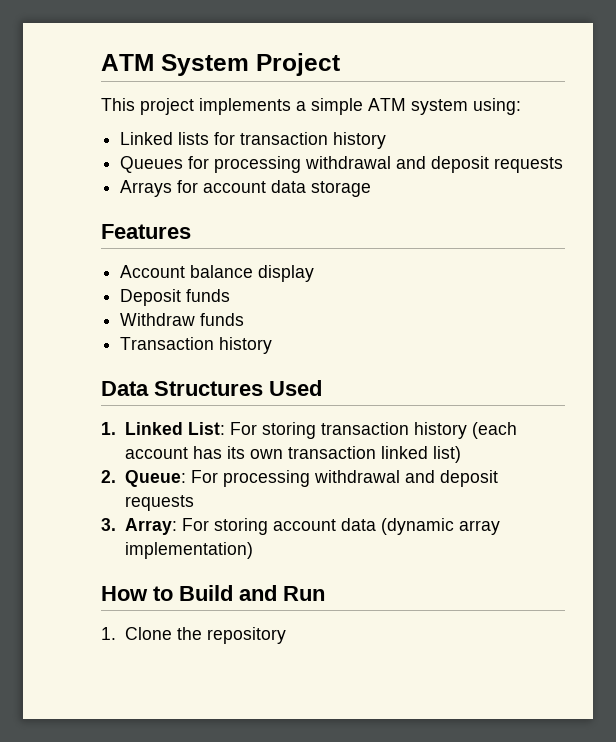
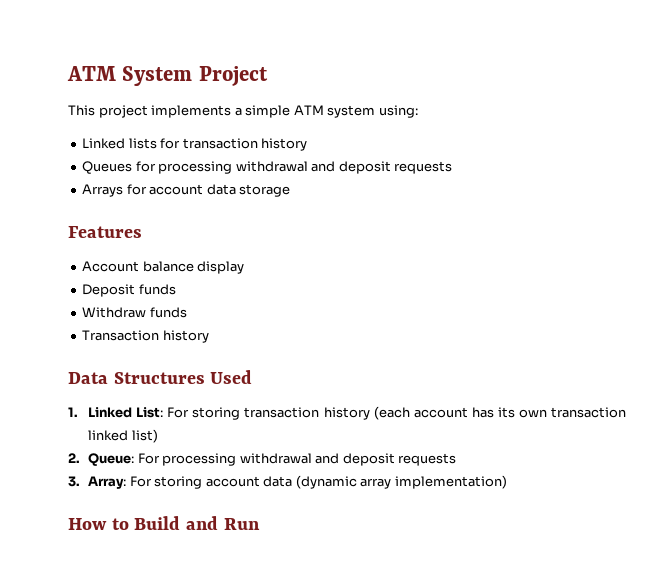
[101,627,286,644] // 1. Clone the repository -> (260, 524) none

